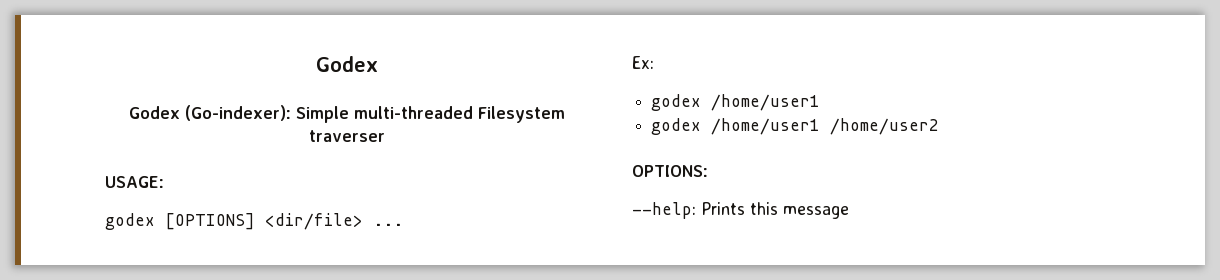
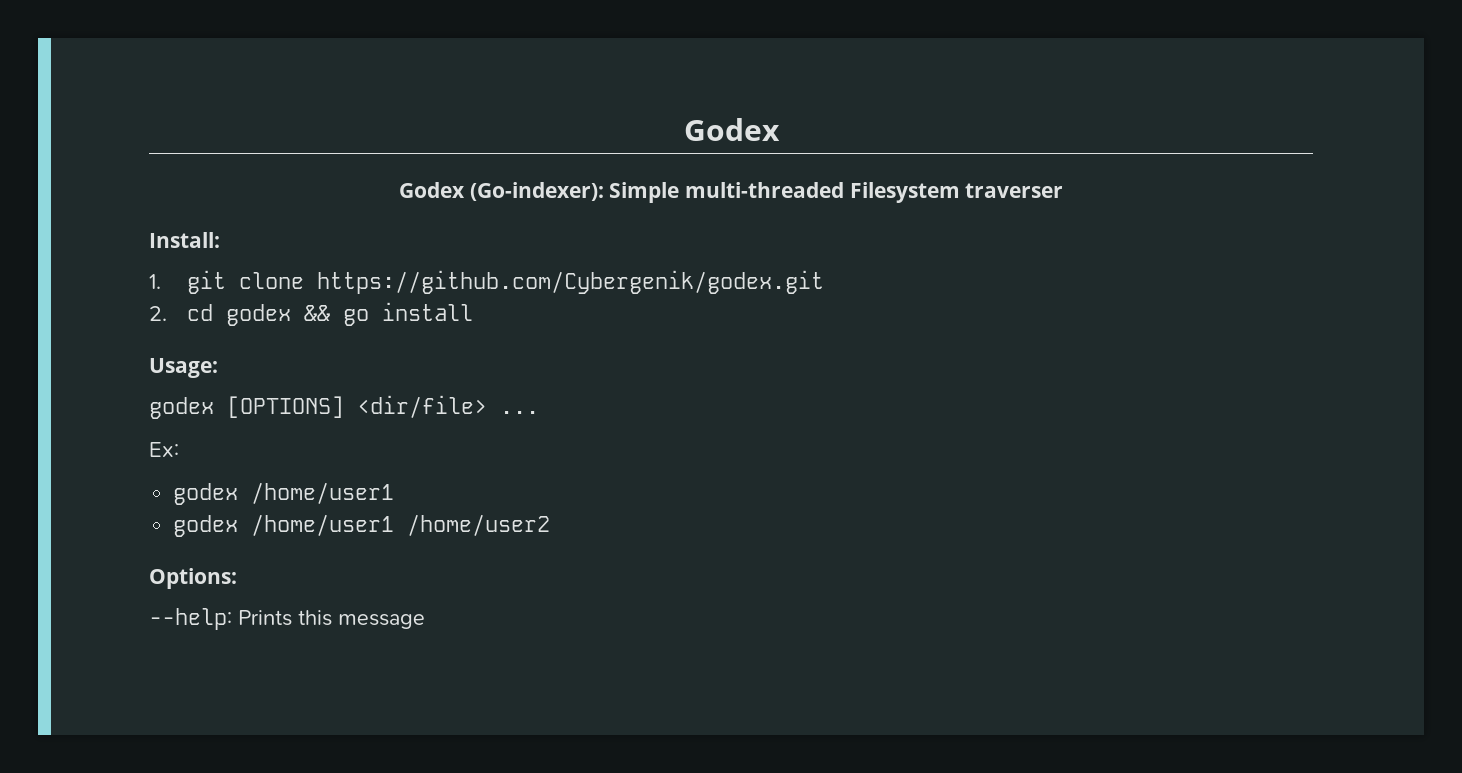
[105,176,164,188] USAGE: -> [149,232,220,248] [149,270,825,294] [149,302,474,326] [149,358,218,378] Install: // 1. git clone https://github.com/Cybergenik/godex.git // 2. cd godex && go install // Usage:
[632,165,708,177] OPTIONS: -> [149,568,237,589] Options:

